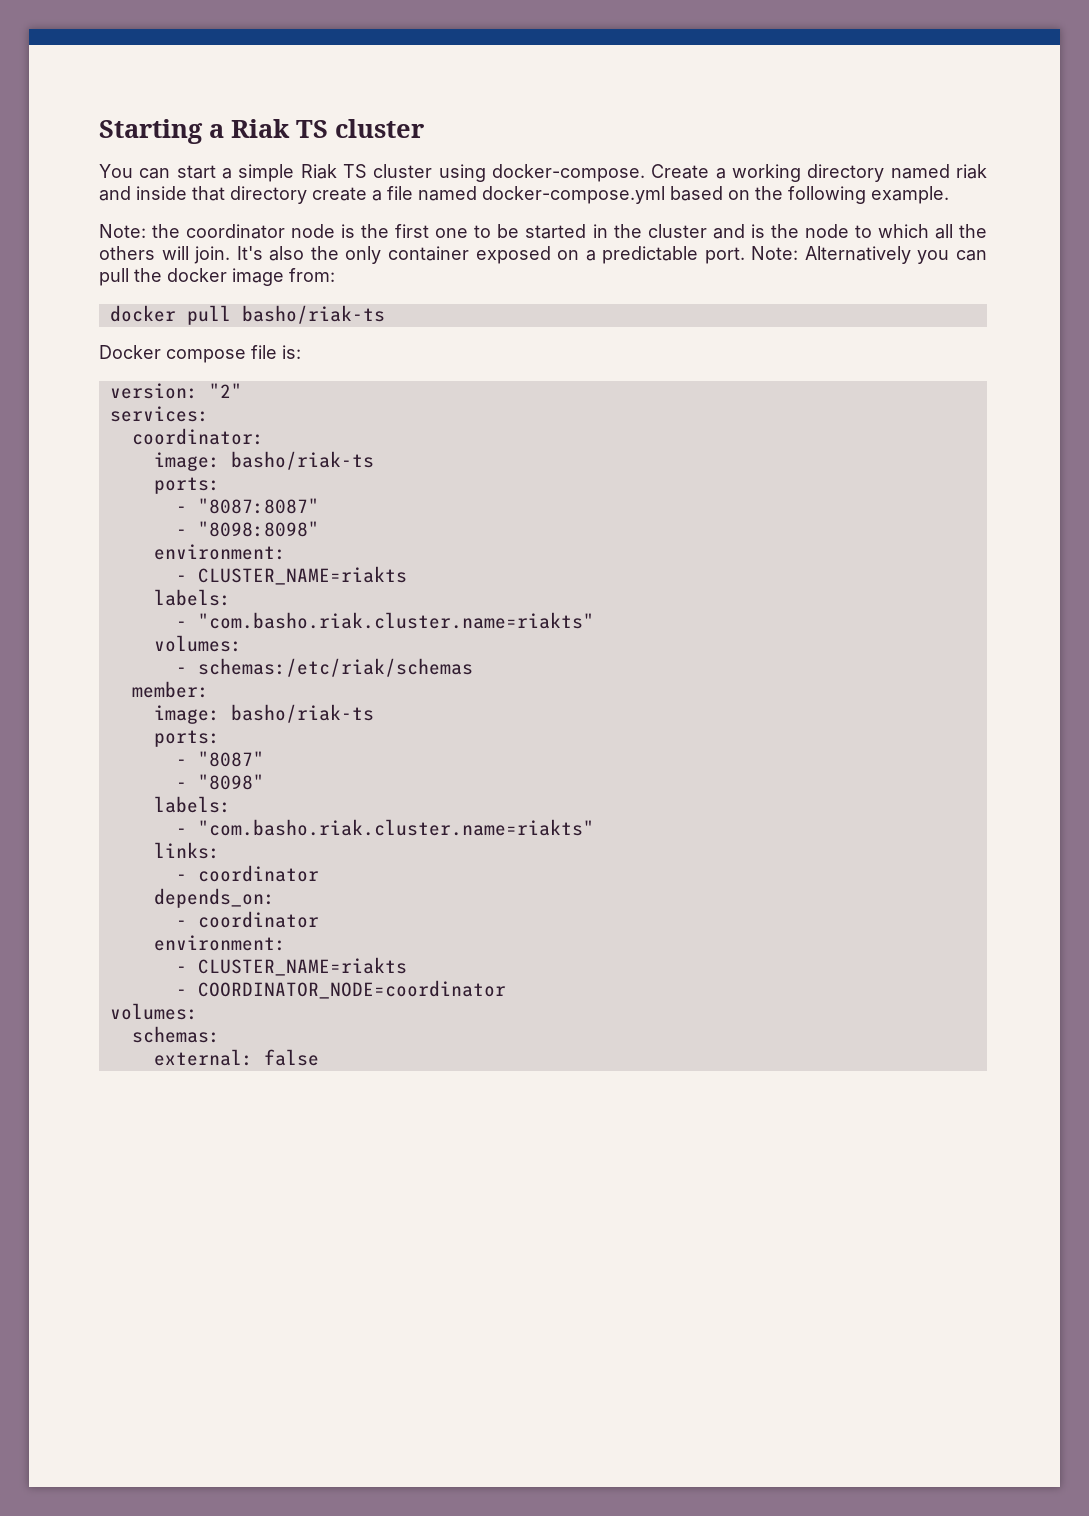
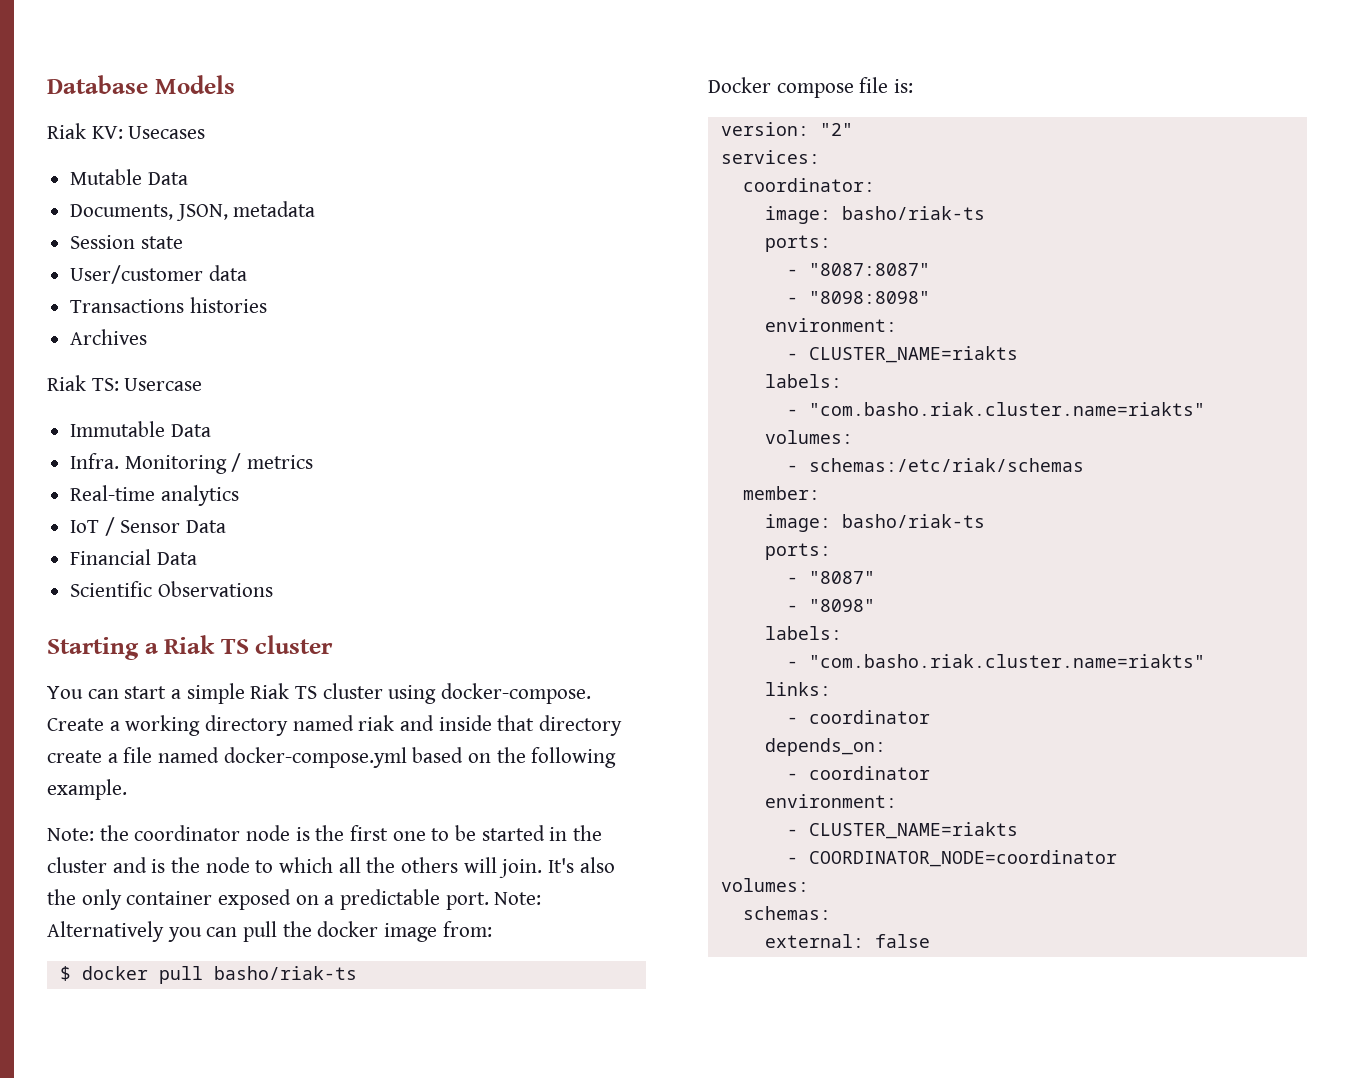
(99, 131) none -> [47,75,235,94] [47,123,206,139] [70,169,188,185] [70,201,316,221] [70,235,183,249] [70,265,247,284] [70,297,267,313] [70,329,148,345] [47,375,203,391] [70,421,211,437] [70,453,314,474] [70,485,239,506] [70,517,227,536] [70,549,197,565] [70,581,273,597] Database Models // Riak KV: Usecases // Mutable Data // Documents, JSON, metadata // Session state // User/customer data // Transactions histories // Archives // Riak TS: Usercase // Immutable Data // Infra. Monitoring / metrics // Real-time analytics // IoT / Sensor Data // Financial Data // Scientific Observations //
(335, 275) none -> [59,966,71,981] $

